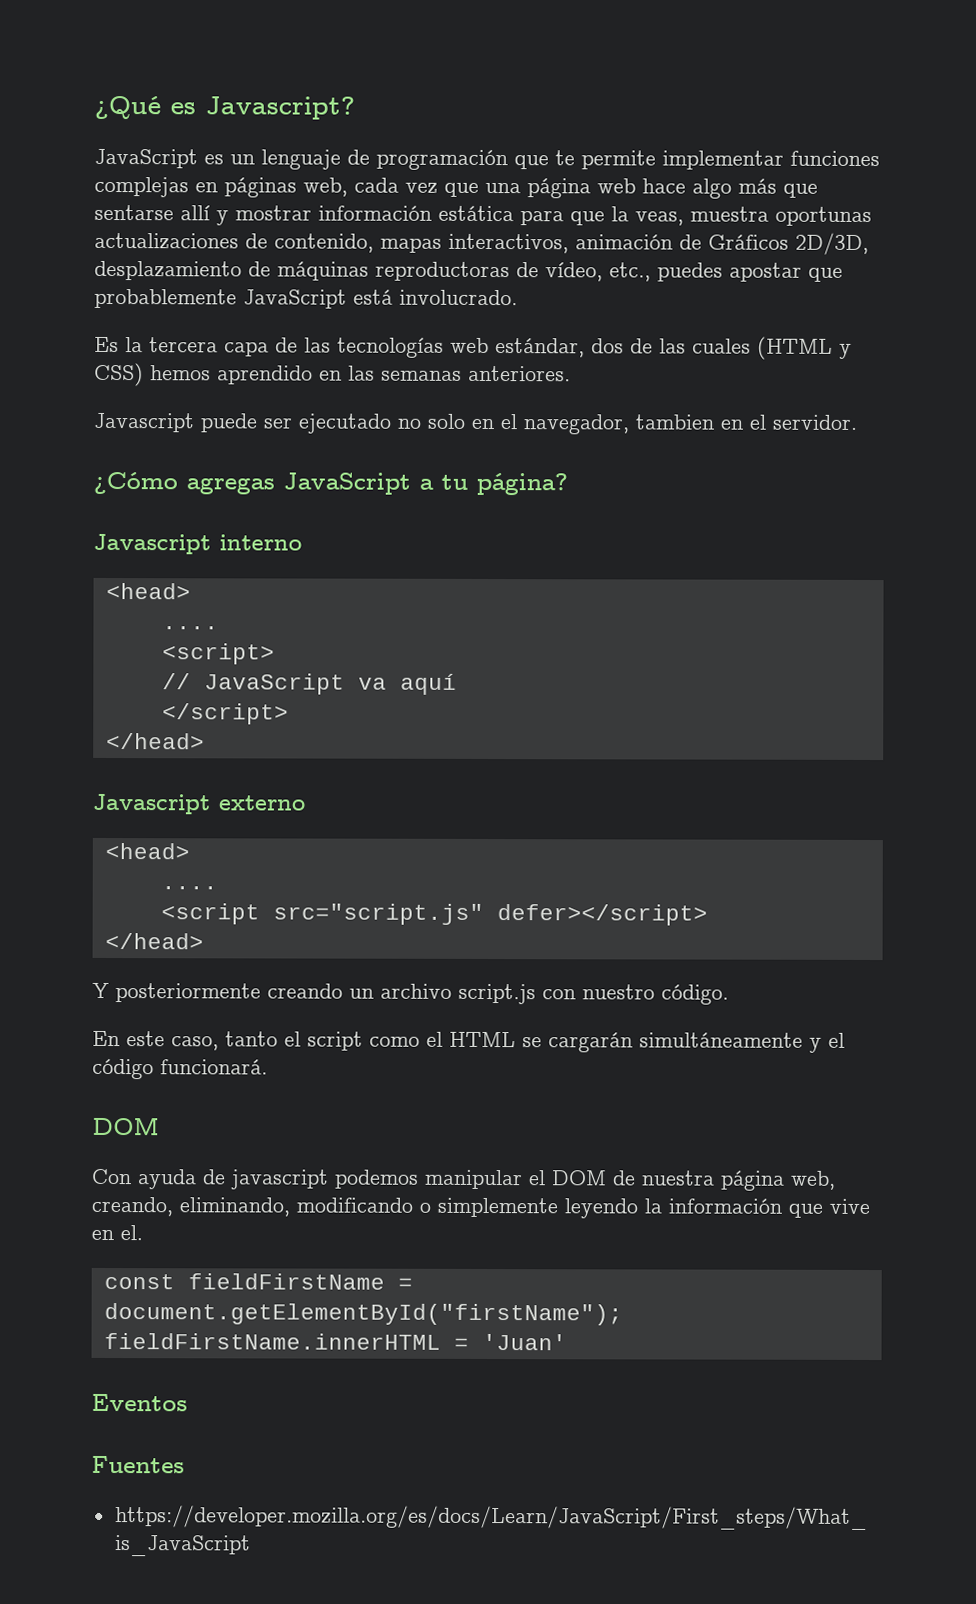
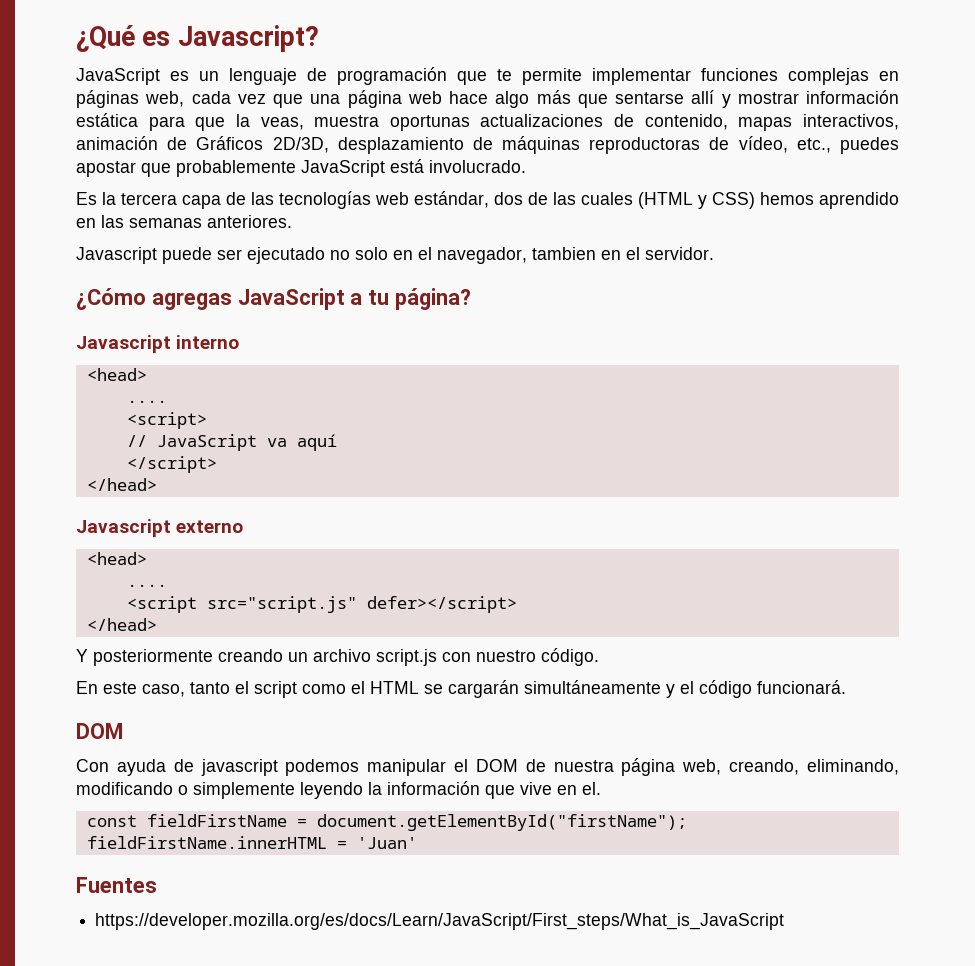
[91,1393,188,1412] // Eventos -> (417, 843) none

